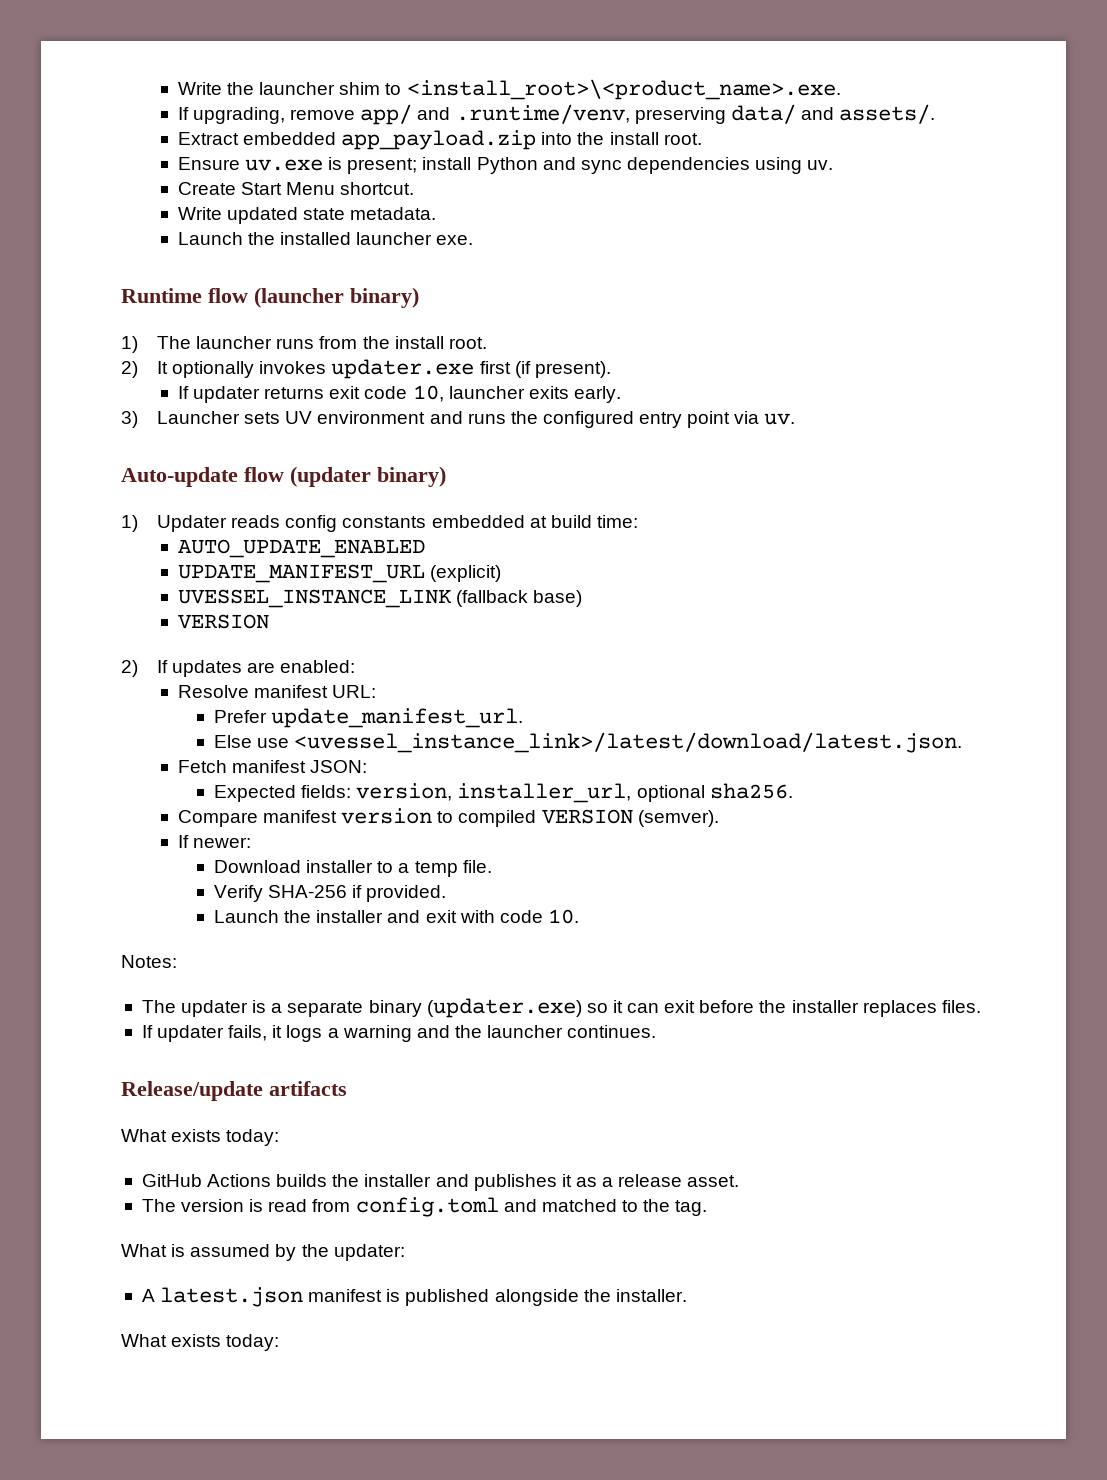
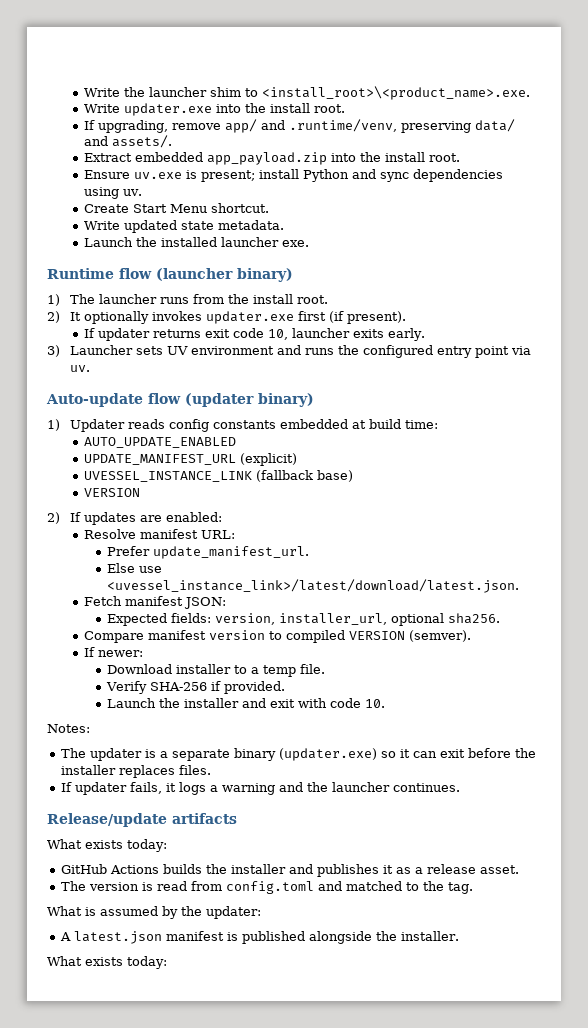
(841, 89) none -> [83,103,345,116] // Write updater.exe into the install root.

